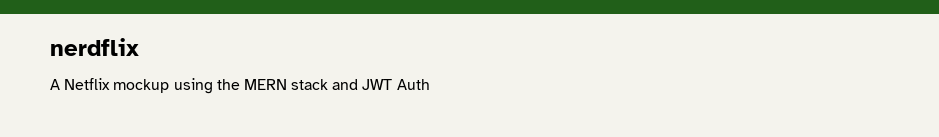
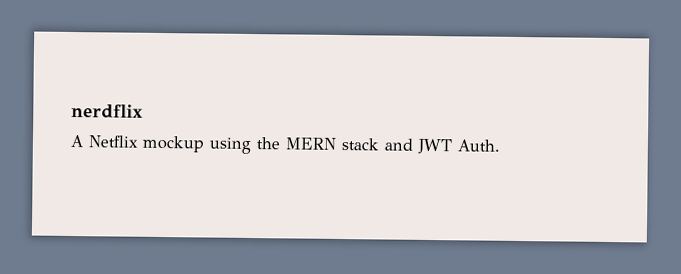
[396,79,430,90] Auth -> [457,139,500,152] Auth.

